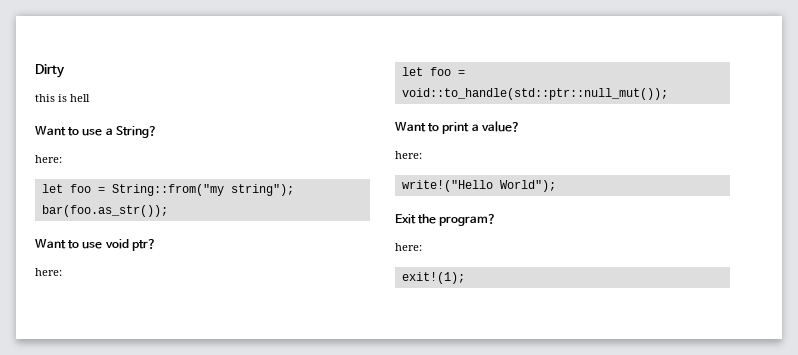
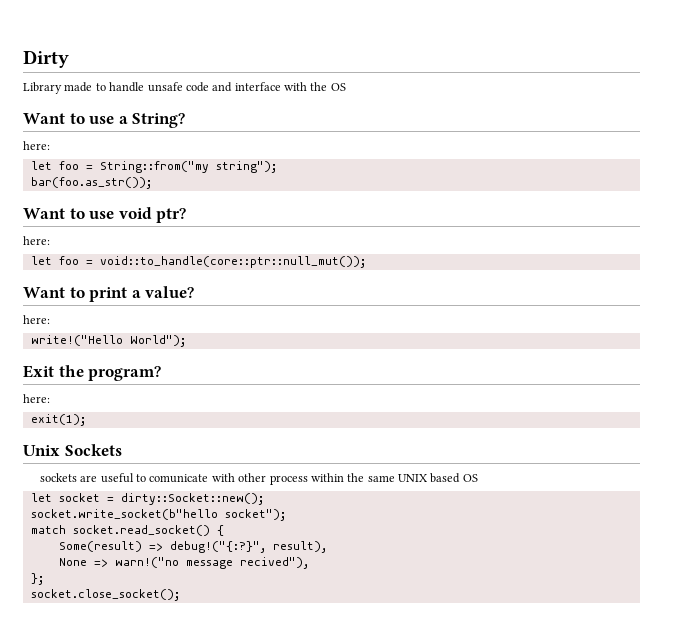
[35,94,90,102] this is hell -> [23,82,346,94] Library made to handle unsafe code and interface with the OS
[401,88,668,100] void::to_handle(std::ptr::null_mut()); -> [99,256,366,268] void::to_handle(core::ptr::null_mut());
[401,272,465,284] exit!(1); -> [30,414,86,426] [23,444,122,456] [39,473,478,485] [30,493,264,505] [30,509,286,521] [30,525,224,536] [58,541,327,553] [58,557,309,569] [30,573,44,585] [30,589,180,601] exit(1); // Unix Sockets // sockets are useful to comunicate with other process within the same UNIX based OS // let socket = dirty::Socket::new(); // socket.write_socket(b"hello socket"); // match socket.read_socket() { // Some(result) => debug!("{:?}", result), // None => warn!("no message recived"), // }; // socket.close_socket();

